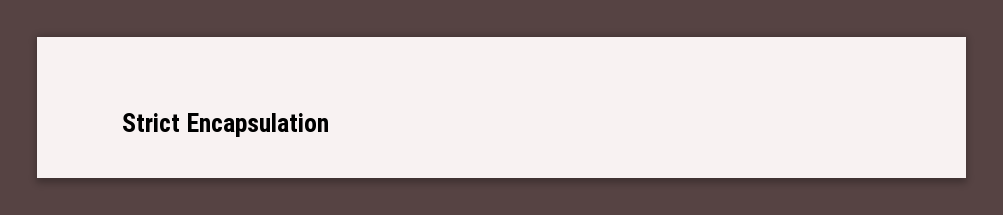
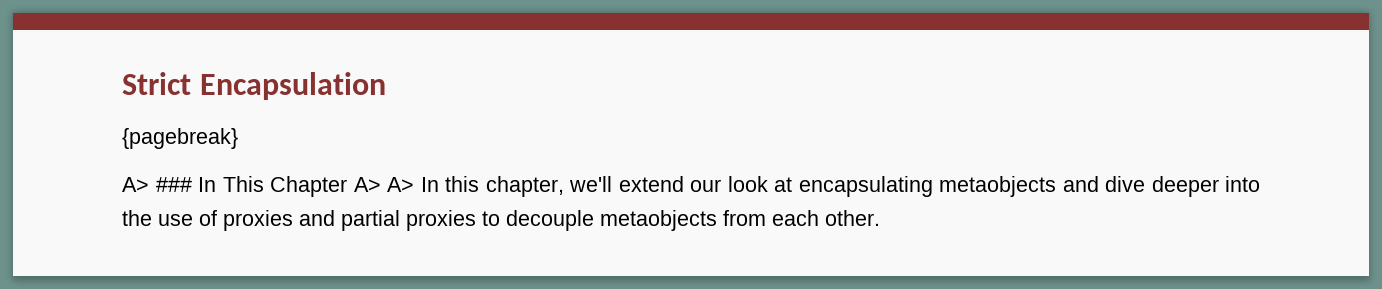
(329, 125) none -> [122,128,238,149] [122,176,1260,197] [122,210,880,231] // {pagebreak} // A> ### In This Chapter A> A> In this chapter, we'll extend our look at encapsulating metaobjects and dive deeper into the use of proxies and partial proxies to decouple metaobjects from each other.

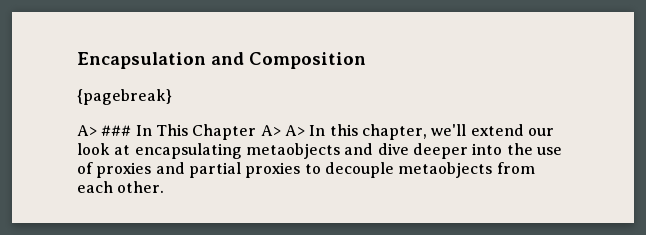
[122,72,191,95] Strict -> (77, 60) none
(386, 86) none -> [211,52,366,69] and Composition

